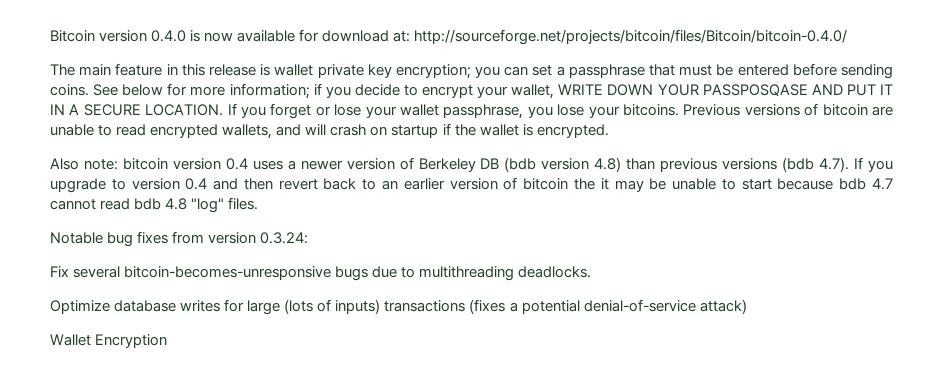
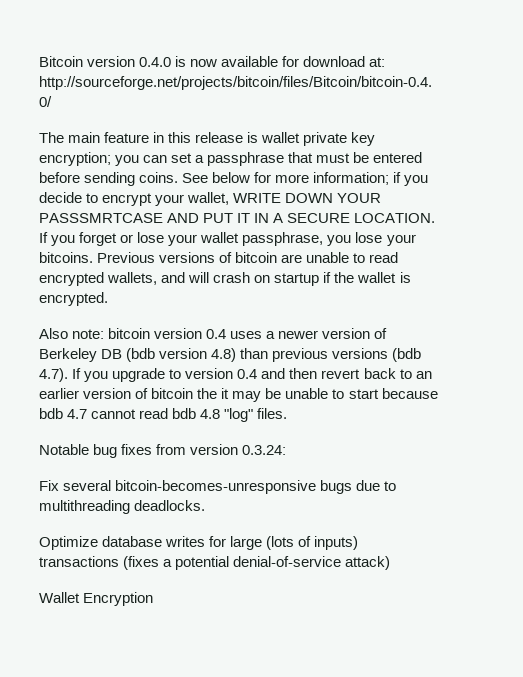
[702,84,808,96] PASSPOSQASE -> [39,213,163,223] PASSSMRTCASE

